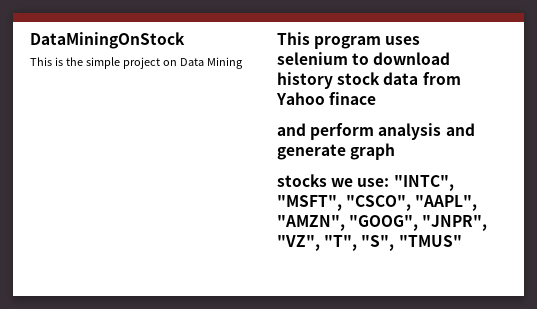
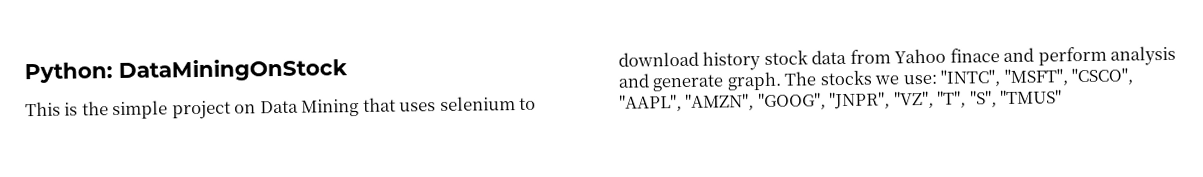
(30, 40) none -> [24,62,113,84] Python:
[277,32,382,49] // This program -> [362,97,396,112] that
(377, 98) // -> (1000, 55) none
[350,143,396,160] graph // -> [726,71,817,91] graph. The

